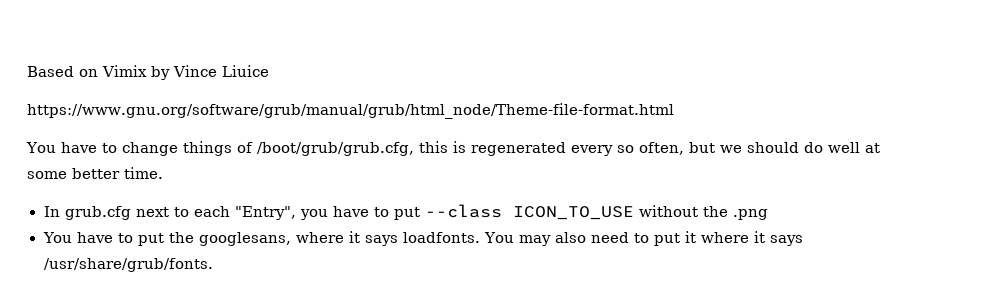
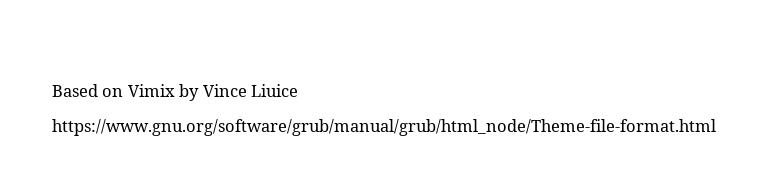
[26,141,880,156] [27,167,163,179] [43,204,768,220] [42,231,804,246] [43,258,213,272] // You have to change things of /boot/grub/grub.cfg, this is regenerated every so often, but we should do well at some better time. // In grub.cfg next to each "Entry", you have to put --class ICON_TO_USE without the .png // You have to put the googlesans, where it says loadfonts. You may also need to put it where it says /usr/share/grub/fonts. -> (716, 127) none

